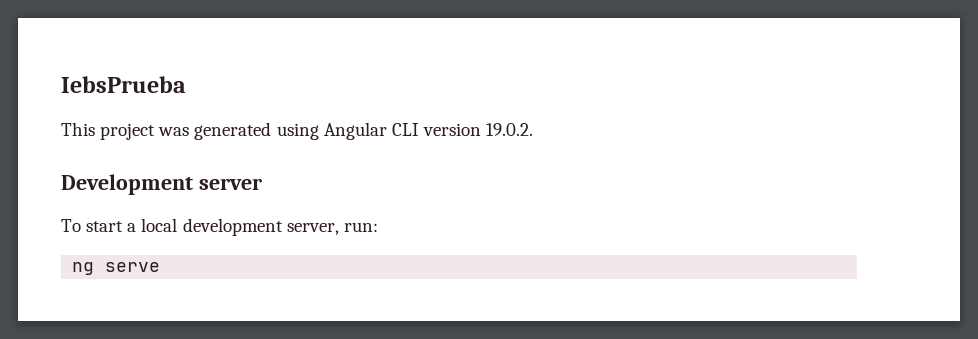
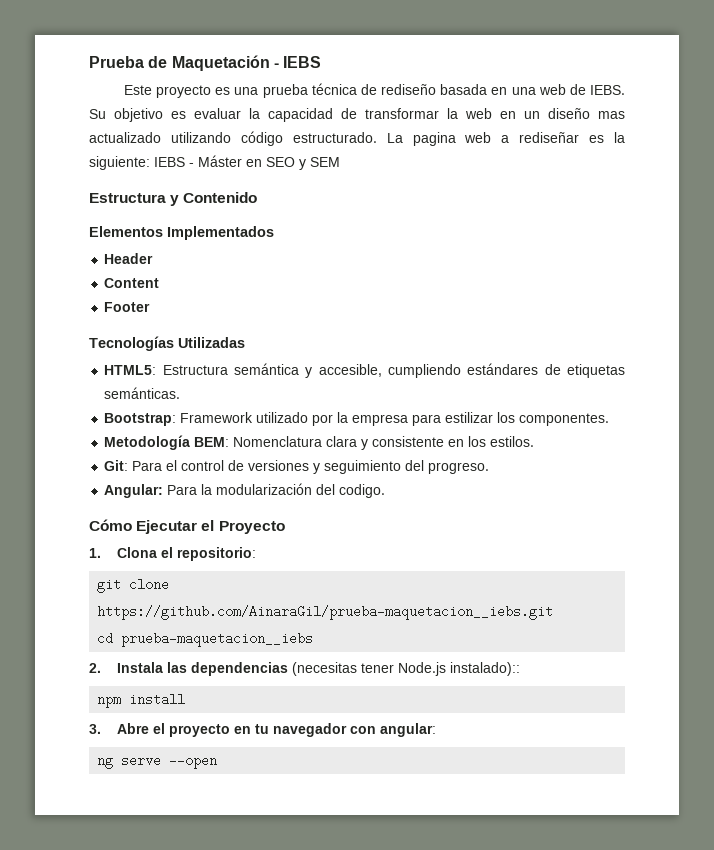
[61,76,186,93] [61,122,534,140] [61,174,262,195] [61,218,378,236] IebsPrueba // This project was generated using Angular CLI version 19.0.2. // Development server // To start a local development server, run: -> [89,55,322,71] [123,83,625,98] [89,108,625,122] [89,131,625,146] [89,155,340,170] [89,192,258,206] [89,226,274,240] [104,253,154,264] [104,278,160,288] [104,302,151,312] [89,336,245,351] [104,363,625,378] [104,387,181,399] [104,412,610,426] [104,435,535,450] [104,460,490,474] [104,483,386,498] [89,519,285,534] [89,547,256,561] [97,578,170,593] [97,605,554,620] [97,632,314,647] [89,662,520,676] [97,693,186,708] [89,723,436,737] Prueba de Maquetación - IEBS // Este proyecto es una prueba técnica de rediseño basada en una web de IEBS. Su objetivo es evaluar la capacidad de transformar la web en un diseño mas actualizado utilizando código estructurado. La pagina web a rediseñar es la siguiente: IEBS - Máster en SEO y SEM // Estructura y Contenido // Elementos Implementados // Header // Content // Footer // Tecnologías Utilizadas // HTML5: Estructura semántica y accesible, cumpliendo estándares de etiquetas semánticas. // Bootstrap: Framework utilizado por la empresa para estilizar los componentes. // Metodología BEM: Nomenclatura clara y consistente en los estilos. // Git: Para el control de versiones y seguimiento del progreso. // Angular: Para la modularización del codigo. // Cómo Ejecutar el Proyecto // 1. Clona el repositorio: // git clone https://github.com/AinaraGil/prueba-maquetacion__iebs.git // cd prueba-maquetacion__iebs // 2. Instala las dependencias (necesitas tener Node.js instalado):: // npm install // 3. Abre el proyecto en tu navegador con angular:
(161, 267) none -> [169,754,218,769] --open

